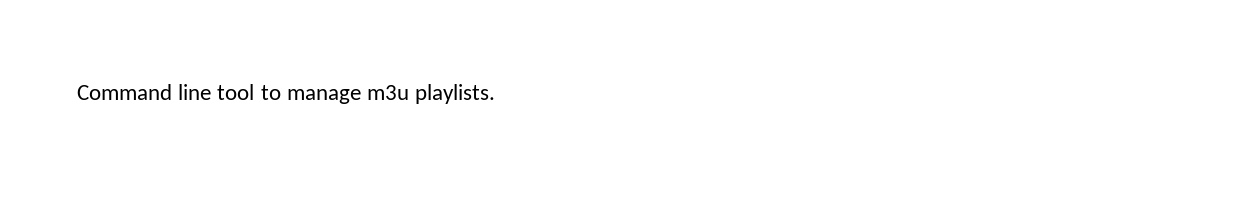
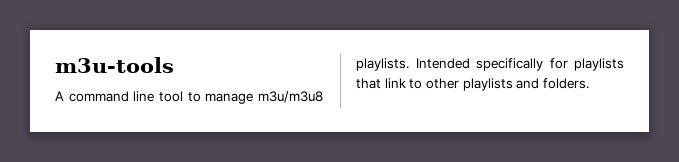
[77,84,172,100] Command -> [55,57,174,73] [55,91,129,102] m3u-tools // A command
[367,84,496,104] m3u playlists. -> [258,91,323,103] [356,58,624,71] [356,78,589,91] m3u/m3u8 playlists. Intended specifically for playlists that link to other playlists and folders.

